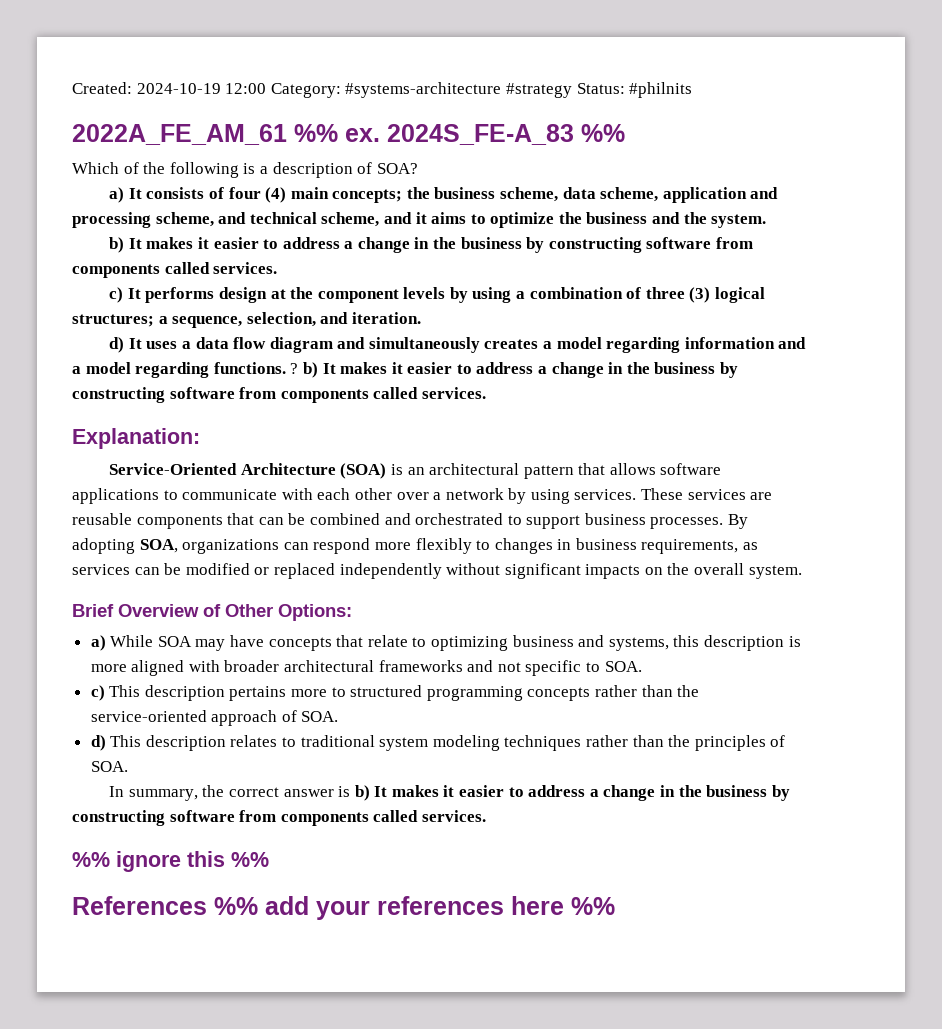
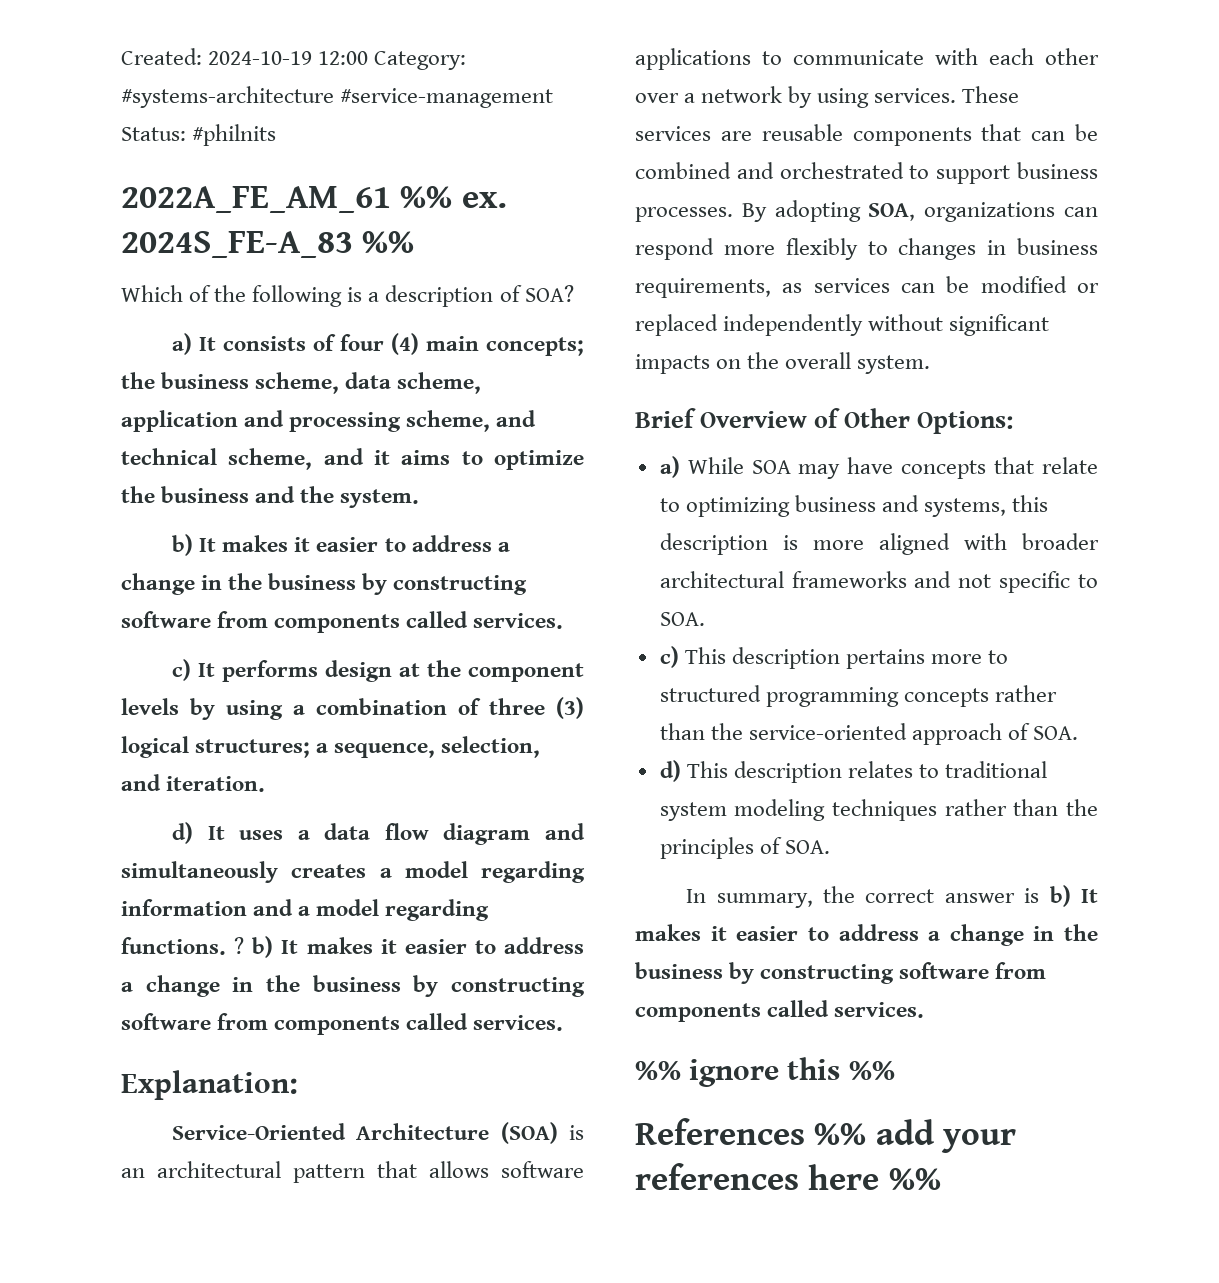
[505,83,572,98] #strategy -> [340,88,554,108] #service-management

